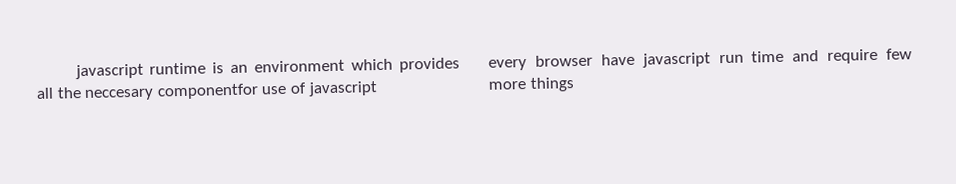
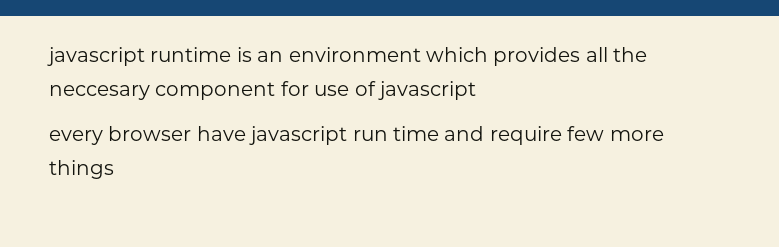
[156,83,259,100] componentfor -> [155,81,309,100] component for

